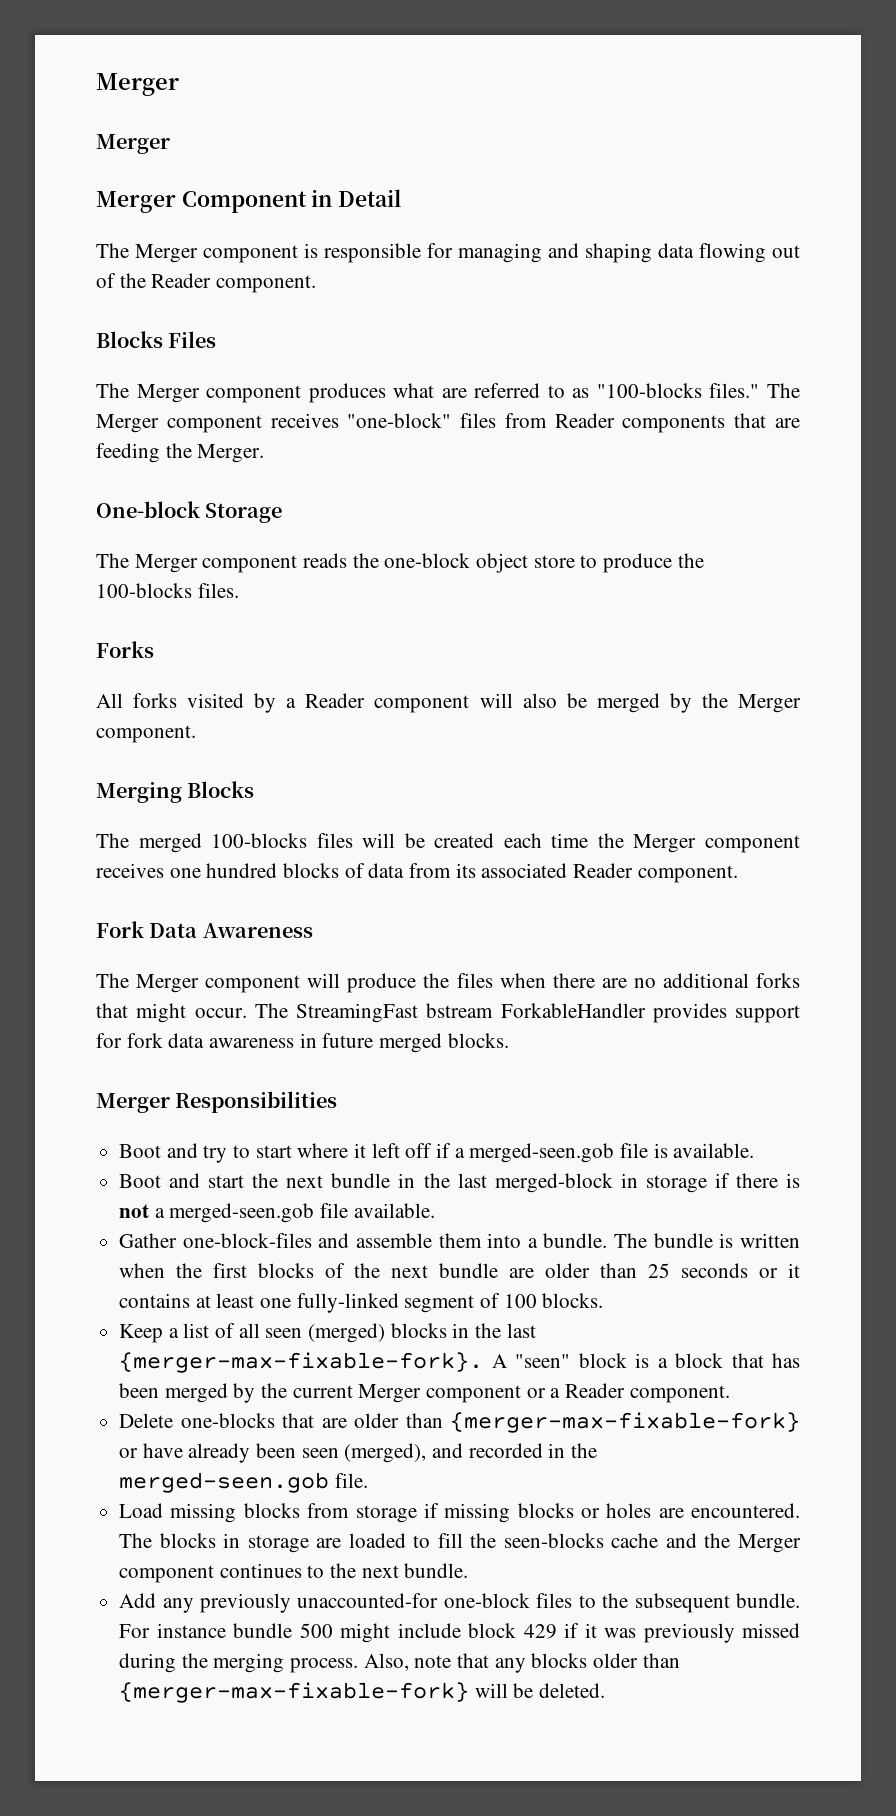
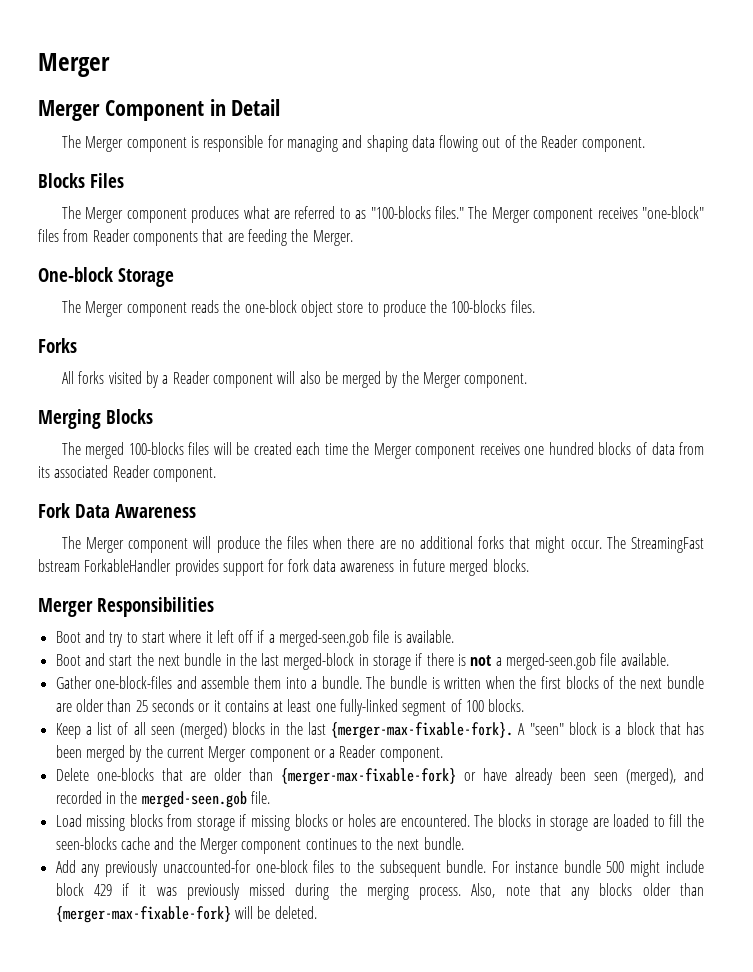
[96,73,179,96] [96,134,170,154] [96,191,176,213] Merger // Merger // Merger -> [38,53,110,77] [38,100,100,121] Merger // Merger

